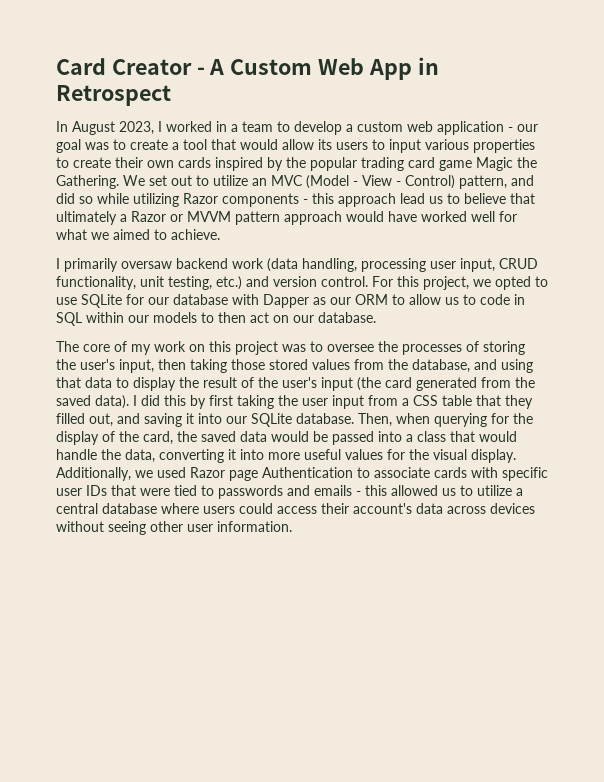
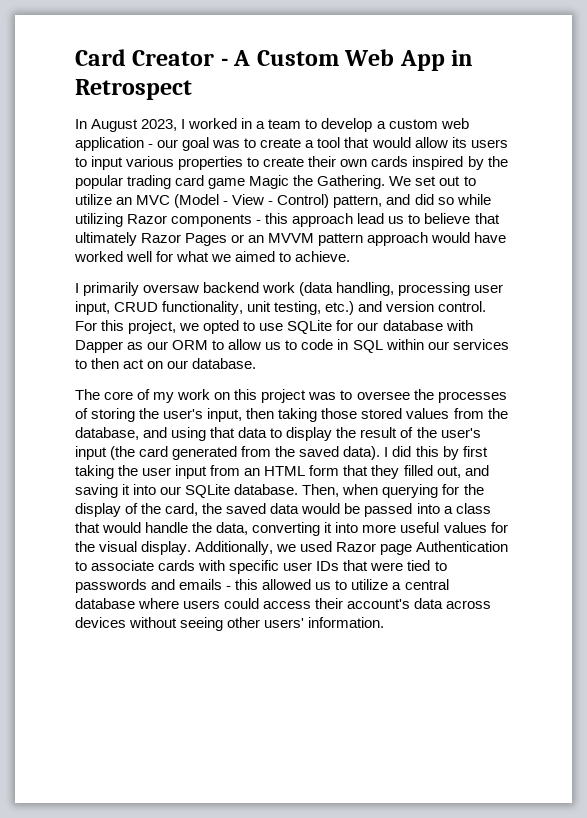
[120,211,183,222] a Razor or -> [141,233,265,246] Razor Pages or an
[153,312,197,323] models -> [452,339,509,350] services
[402,395,472,406] a CSS table -> [244,465,340,476] an HTML form
[187,524,213,532] user -> [264,618,305,628] users'

